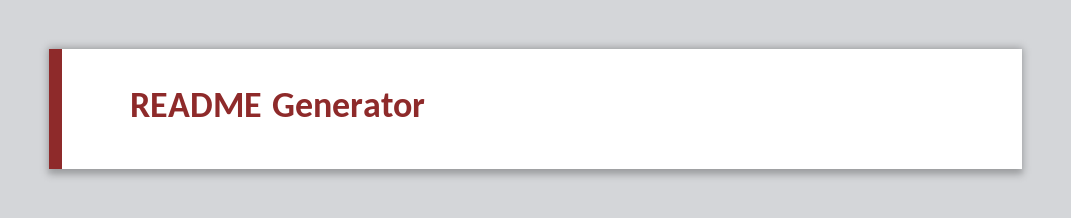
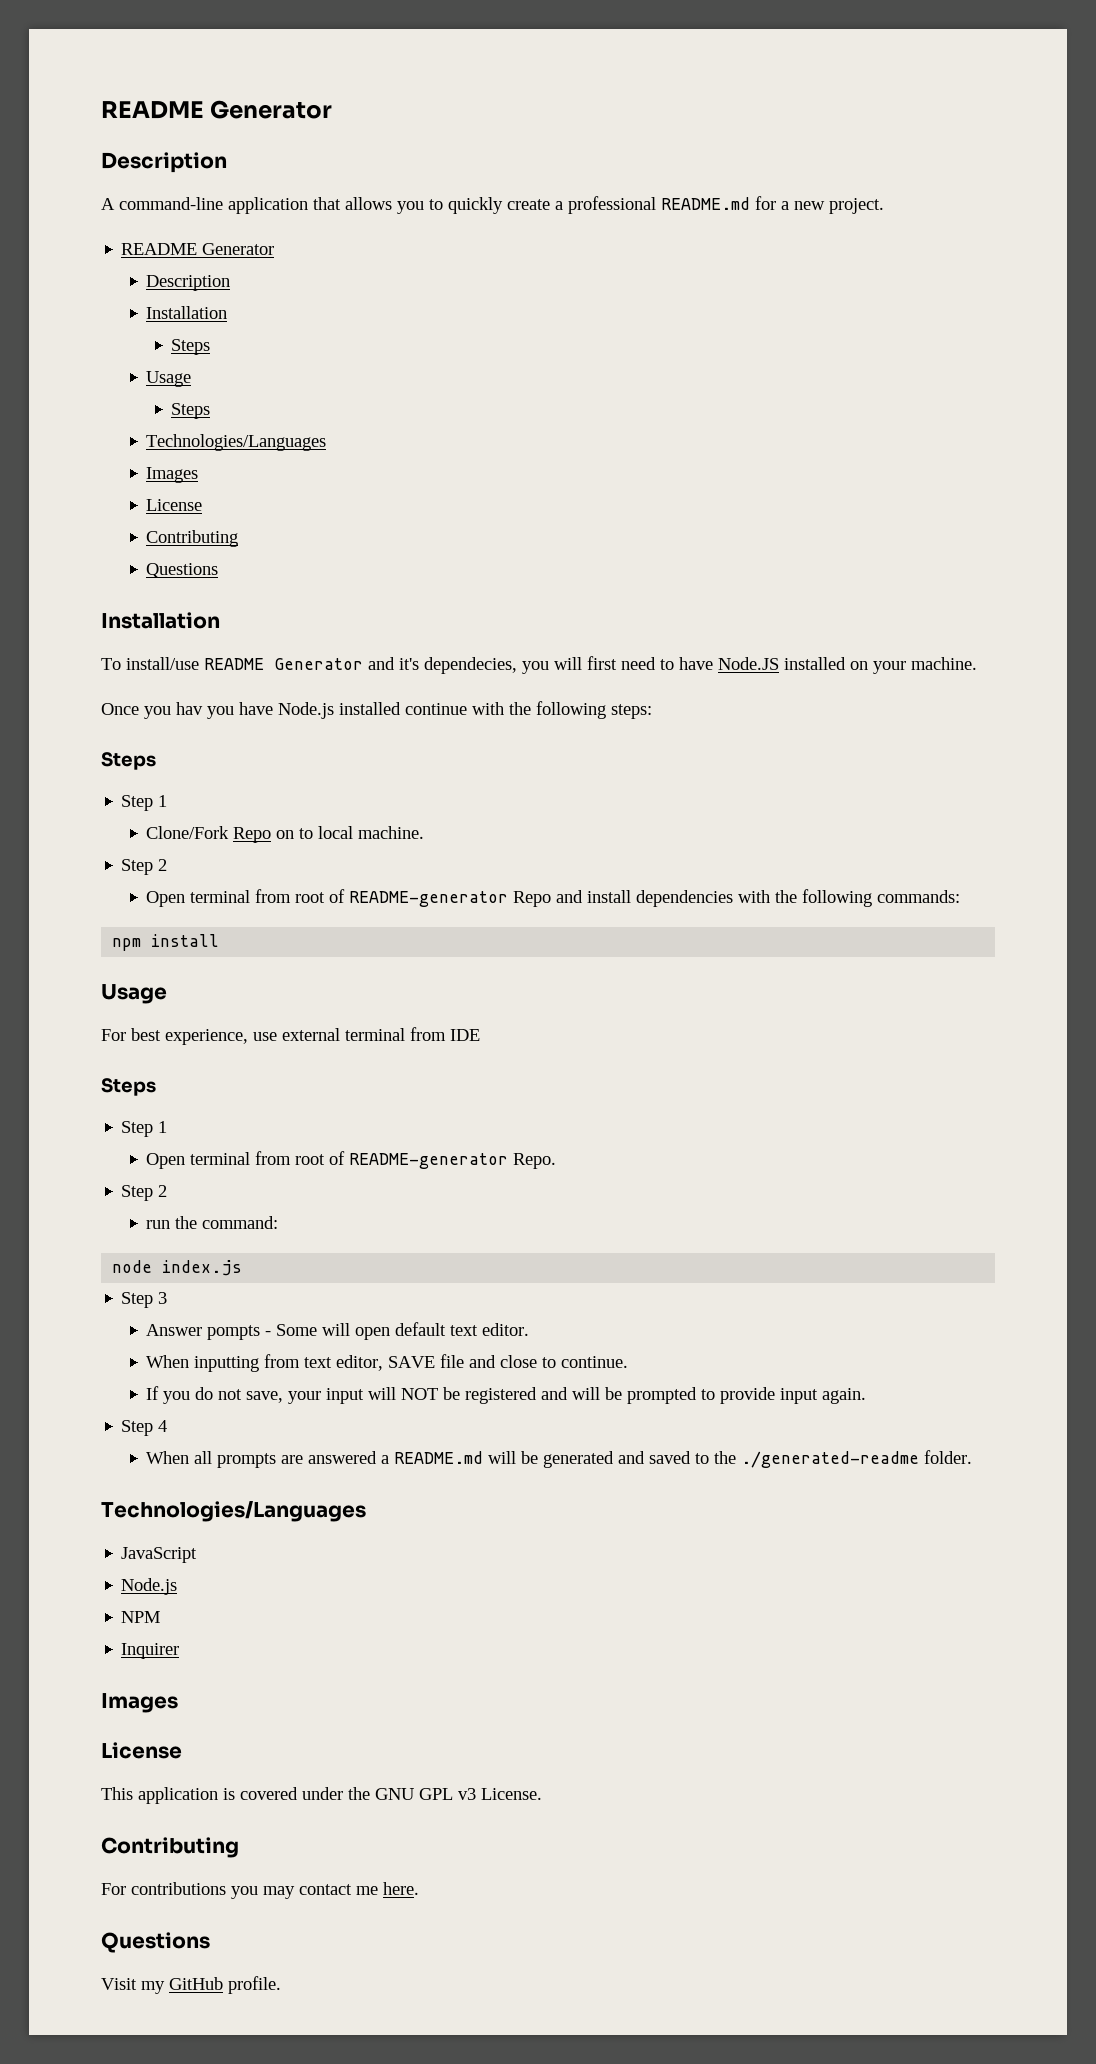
[130,93,425,117] README Generator -> [101,100,333,119] [101,152,227,173] [101,196,884,214] [121,243,275,255] [146,275,231,291] [146,306,228,319] [171,339,211,355] [146,371,192,387] [171,403,211,419] [146,434,327,451] [146,467,199,483] [146,499,203,511] [146,530,239,547] [146,563,219,578] [101,612,220,629] [101,656,977,674] [101,701,652,719] [101,752,156,770] [121,795,168,811] [146,826,425,843] [121,859,168,875] [146,889,961,907] [112,934,220,951] [101,984,167,1004] [101,1027,480,1045] [101,1078,156,1096] [121,1121,168,1137] [146,1151,557,1169] [121,1185,168,1201] [146,1216,279,1229] [112,1260,243,1276] [121,1292,168,1308] [146,1322,530,1340] [146,1354,629,1372] [146,1386,867,1404] [121,1420,168,1436] [146,1450,973,1468] [101,1501,366,1522] [121,1547,198,1563] [121,1578,178,1595] [121,1611,161,1623] [121,1643,180,1659] [101,1693,178,1713] [101,1742,182,1759] [101,1787,542,1804] [101,1837,239,1858] [101,1882,419,1899] [101,1932,210,1953] [101,1976,281,1994] README Generator // Description // A command-line application that allows you to quickly create a professional README.md for a new project. // README Generator // Description // Installation // Steps // Usage // Steps // Technologies/Languages // Images // License // Contributing // Questions // Installation // To install/use README Generator and it's dependecies, you will first need to have Node.JS installed on your machine. // Once you hav you have Node.js installed continue with the following steps: // Steps // Step 1 // Clone/Fork Repo on to local machine. // Step 2 // Open terminal from root of README-generator Repo and install dependencies with the following commands: // npm install // Usage // For best experience, use external terminal from IDE // Steps // Step 1 // Open terminal from root of README-generator Repo. // Step 2 // run the command: // node index.js // Step 3 // Answer pompts - Some will open default text editor. // When inputting from text editor, SAVE file and close to continue. // If you do not save, your input will NOT be registered and will be prompted to provide input again. // Step 4 // When all prompts are answered a README.md will be generated and saved to the ./generated-readme folder. // Technologies/Languages // JavaScript // Node.js // NPM // Inquirer // Images // License // This application is covered under the GNU GPL v3 License. // Contributing // For contributions you may contact me here. // Questions // Visit my GitHub profile.

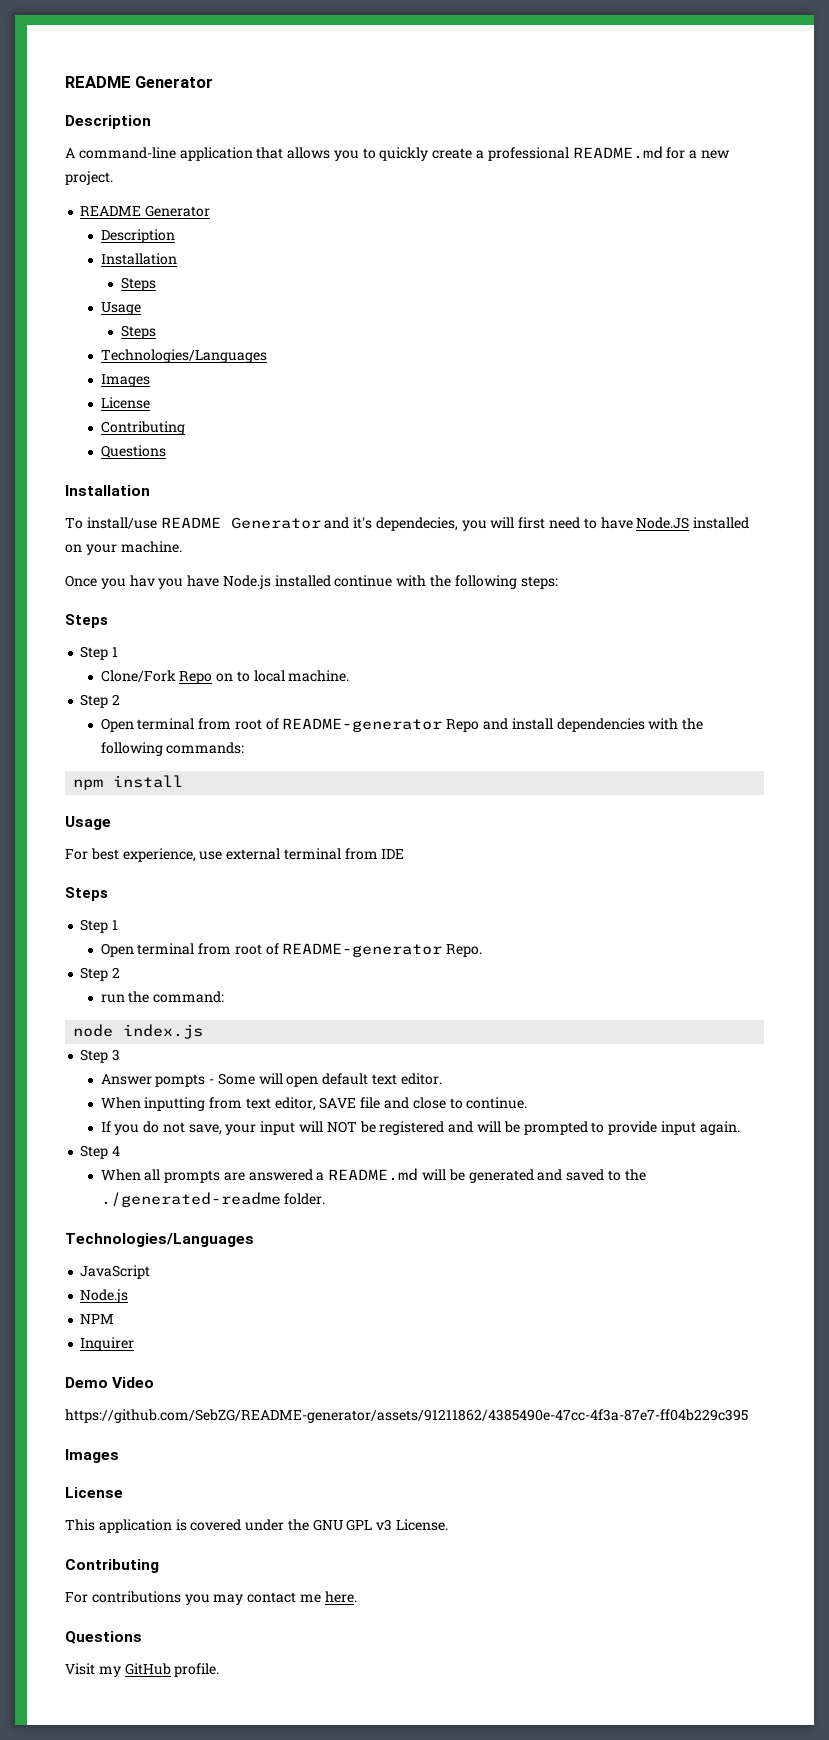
(180, 1651) none -> [65,1377,155,1388] [65,1409,748,1423] // Demo Video // https://github.com/SebZG/README-generator/assets/91211862/4385490e-47cc-4f3a-87e7-ff04b229c395

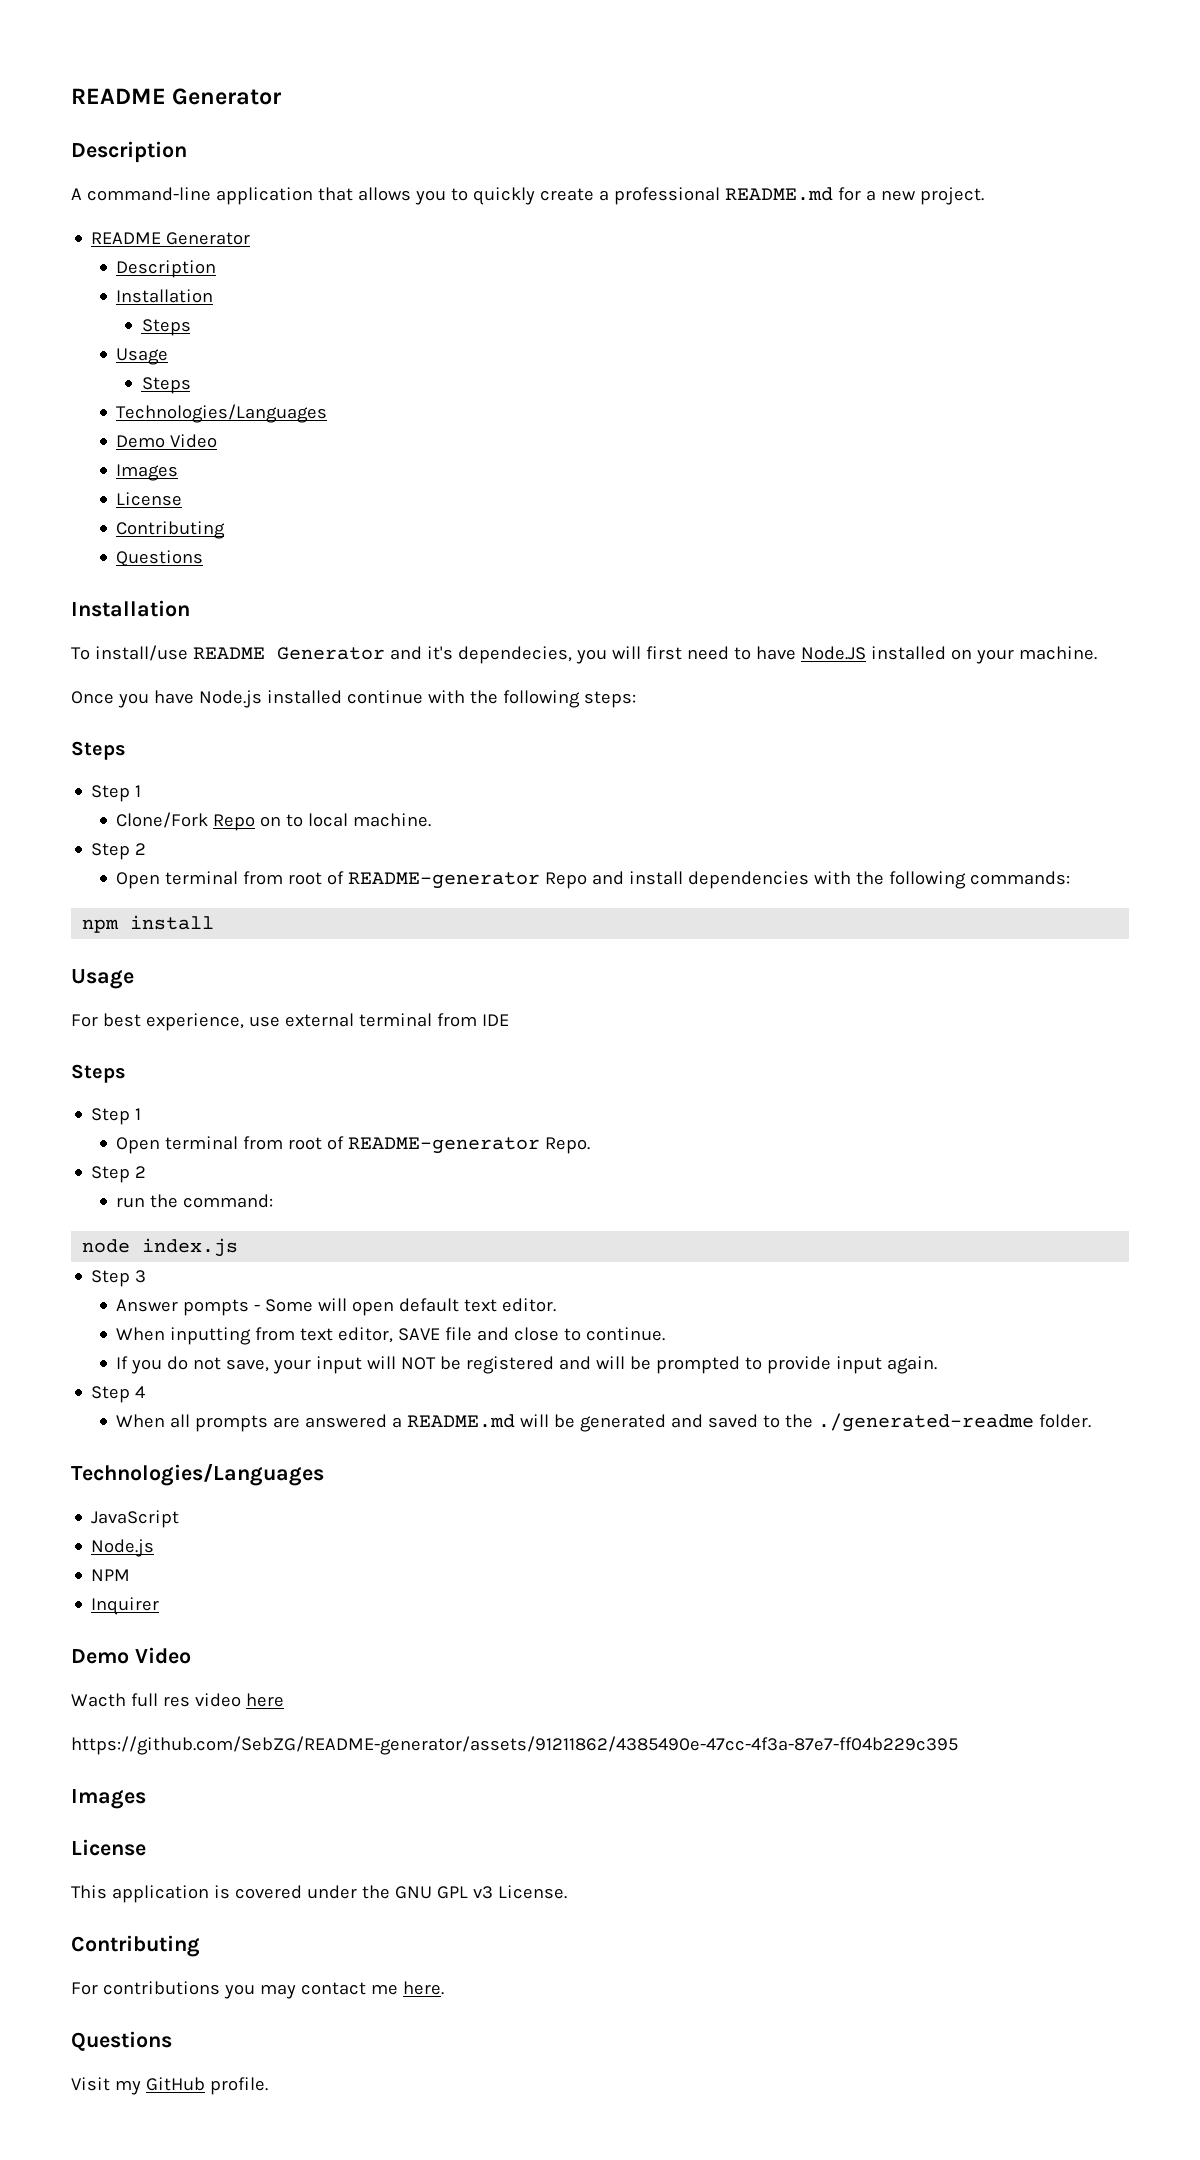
(267, 356) none -> [116,434,218,448] // Demo Video
[129,575,184,589] hav you -> (149, 700) none
(155, 1382) none -> [71,1693,284,1707] // Wacth full res video here

